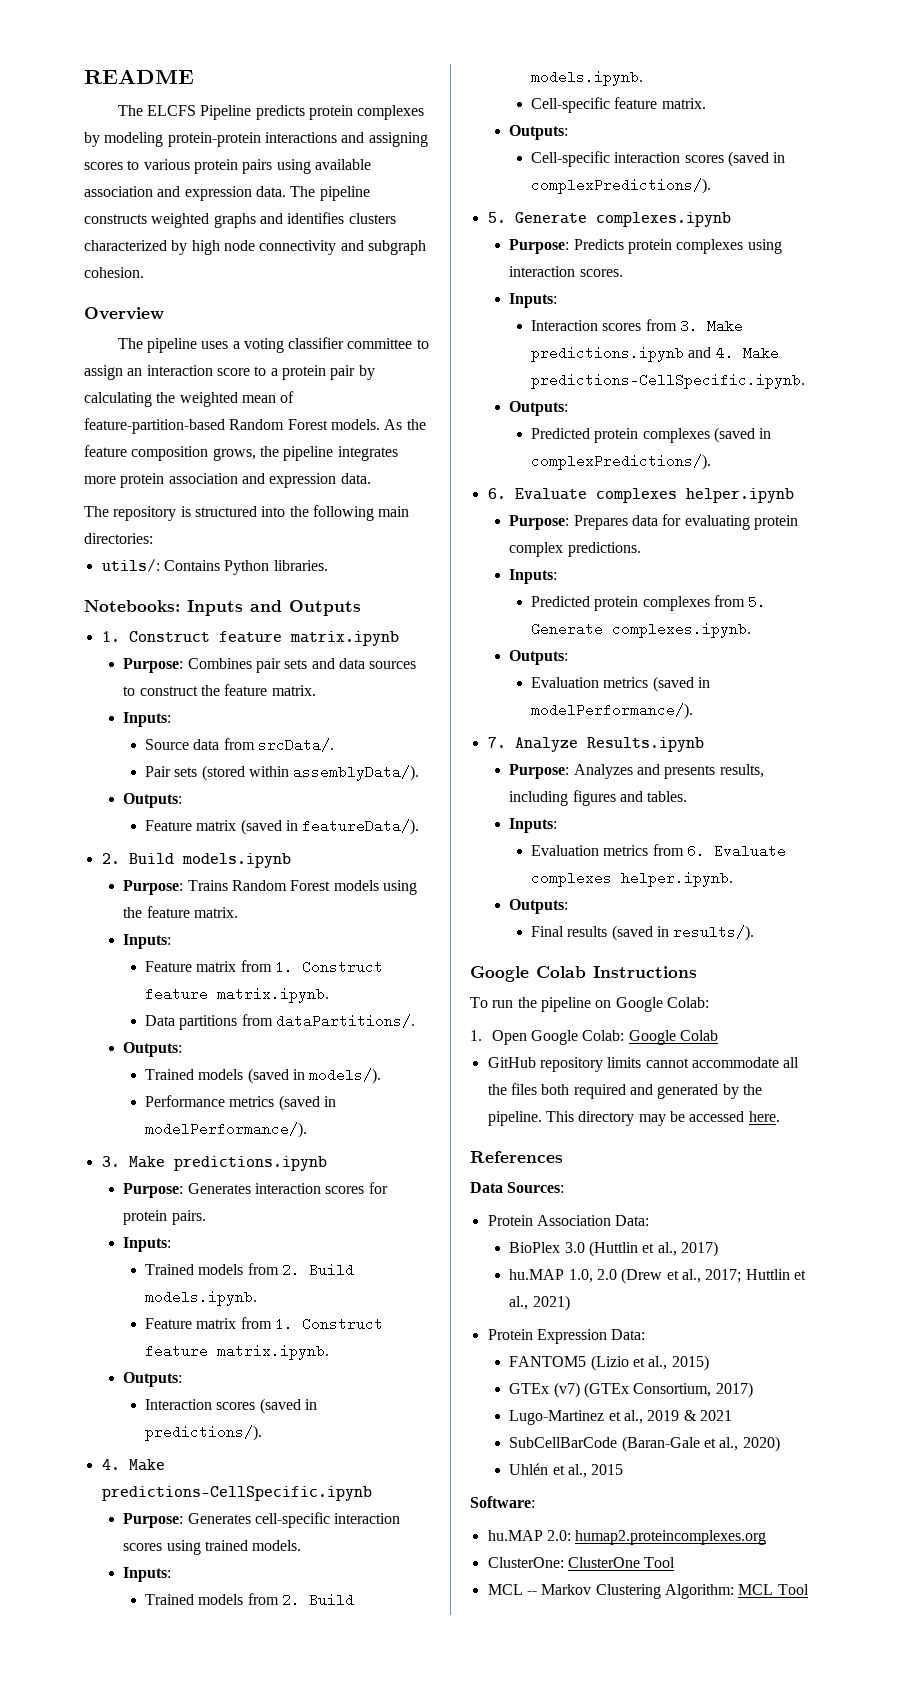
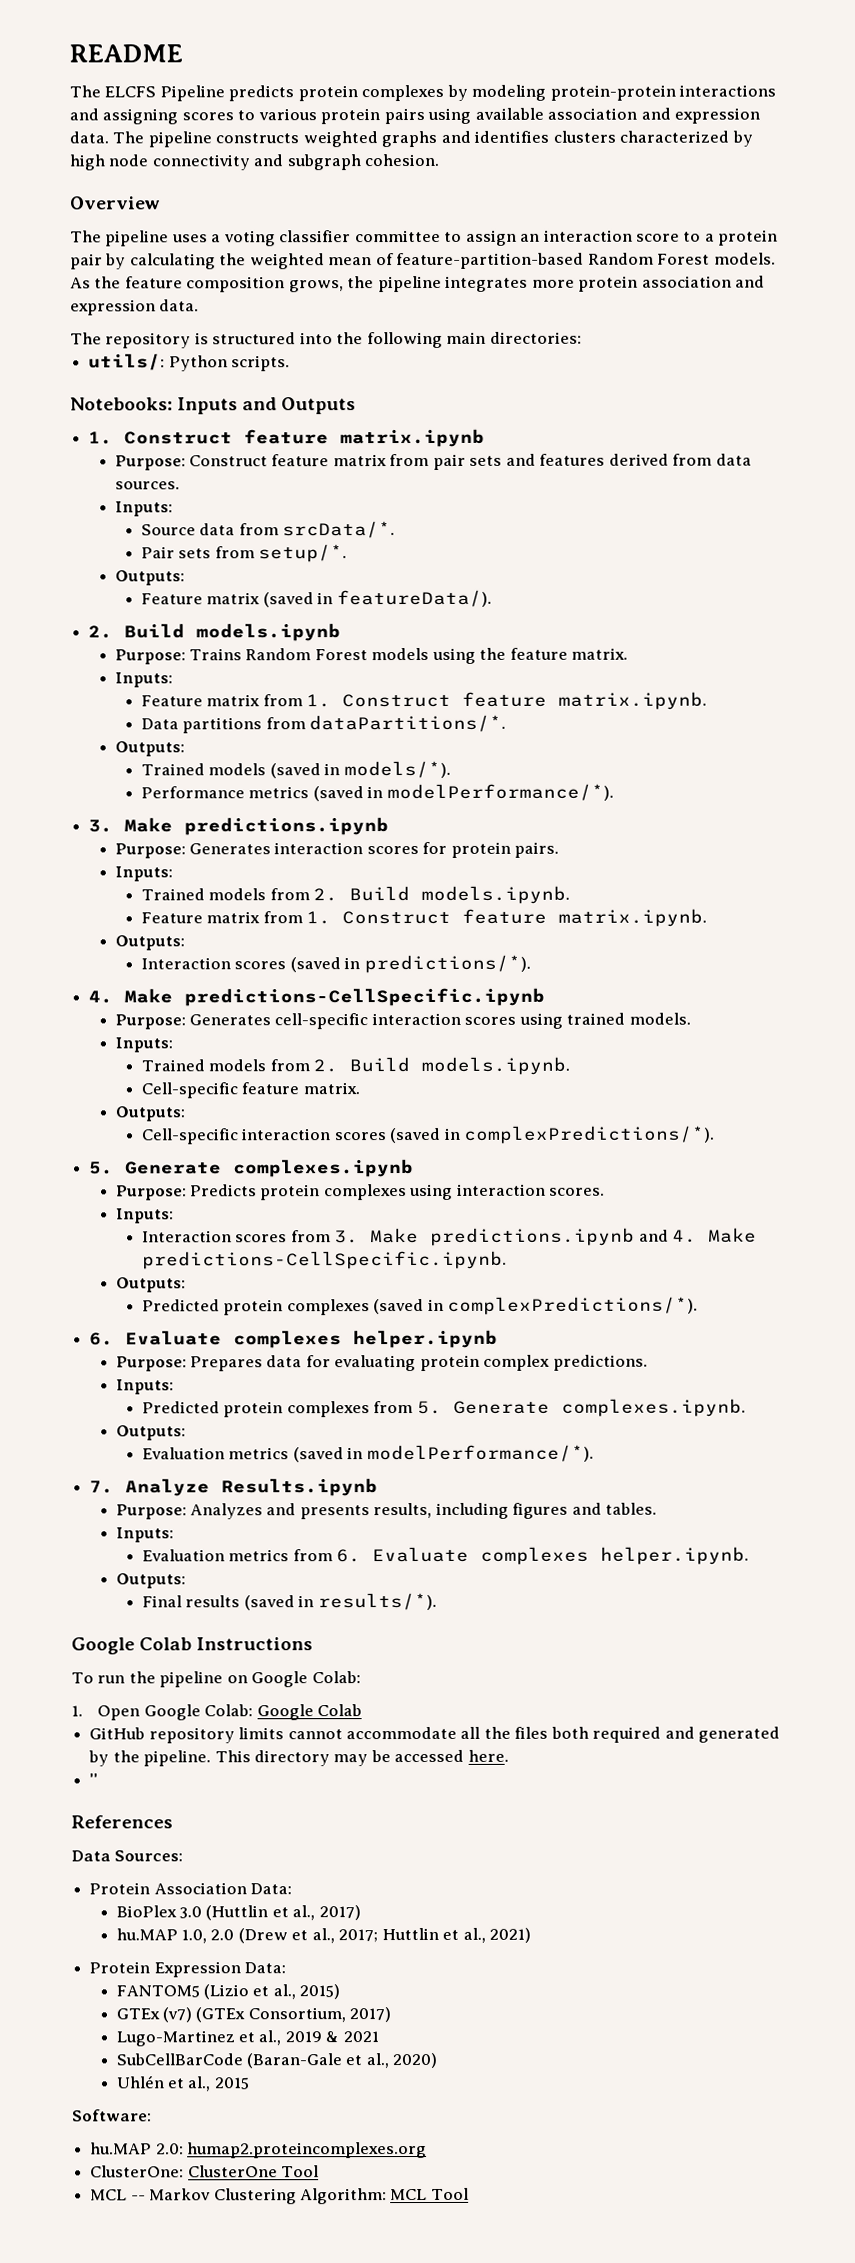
[163,560,328,575] Contains Python libraries. -> [168,355,291,372] Python scripts.
[187,658,417,673] [123,684,316,696] Combines pair sets and data sources to construct the feature matrix. -> [188,453,752,470] [114,481,180,490] Construct feature matrix from pair sets and features derived from data sources.
[257,738,334,752] srcData/. -> [282,521,396,539] srcData/*.
[201,765,420,781] (stored within assemblyData/). -> [214,544,348,563] from setup/*.
[275,1014,415,1028] dataPartitions/. -> [309,714,507,733] dataPartitions/*.
[309,1068,382,1084] models/). -> [343,760,451,779] models/*).
[144,1122,307,1138] modelPerformance/). -> [386,783,614,802] modelPerformance/*).
[144,1425,262,1441] predictions/). -> [363,954,531,974] predictions/*).
[530,178,711,194] complexPredictions/). -> [463,1125,716,1144] complexPredictions/*).
[530,454,711,470] complexPredictions/). -> [447,1296,699,1315] complexPredictions/*).
[530,703,693,719] modelPerformance/). -> [366,1444,594,1463] modelPerformance/*).
[673,925,755,941] results/). -> [317,1592,437,1611] results/*).
(780, 1116) none -> [89,1773,99,1786] // ''

